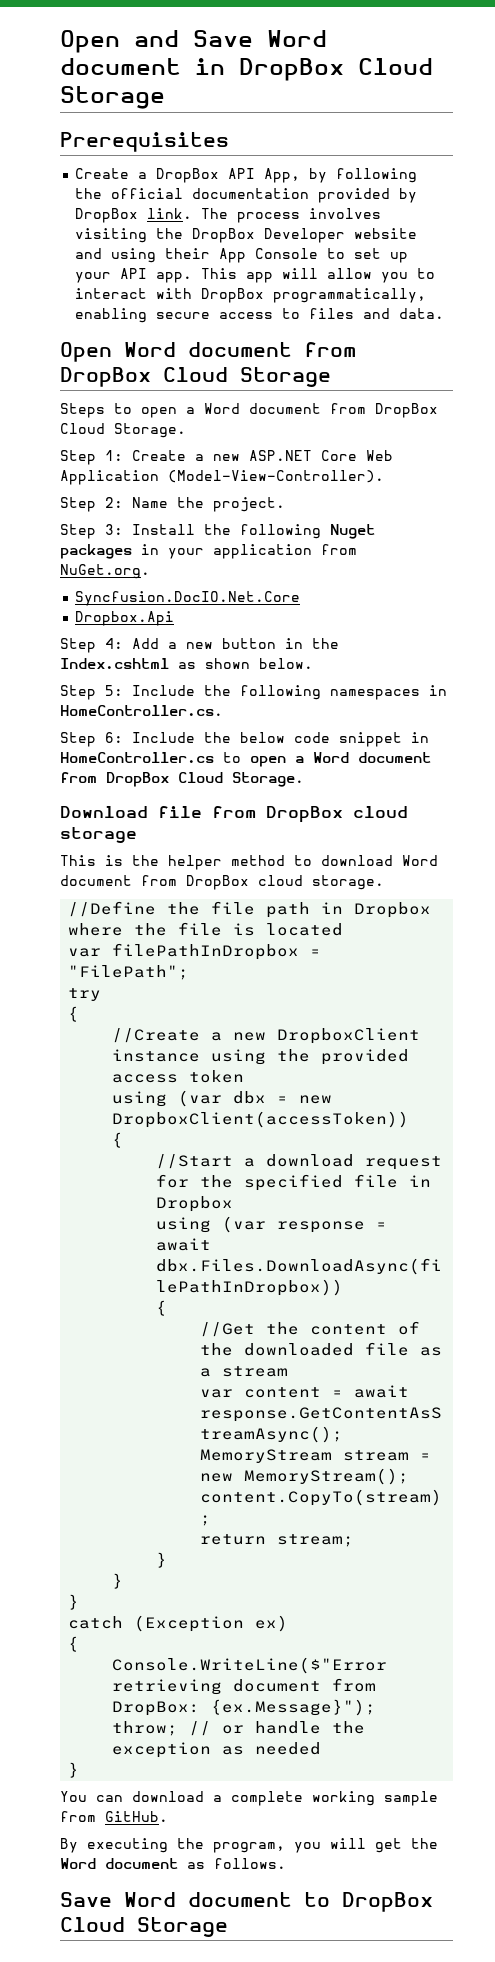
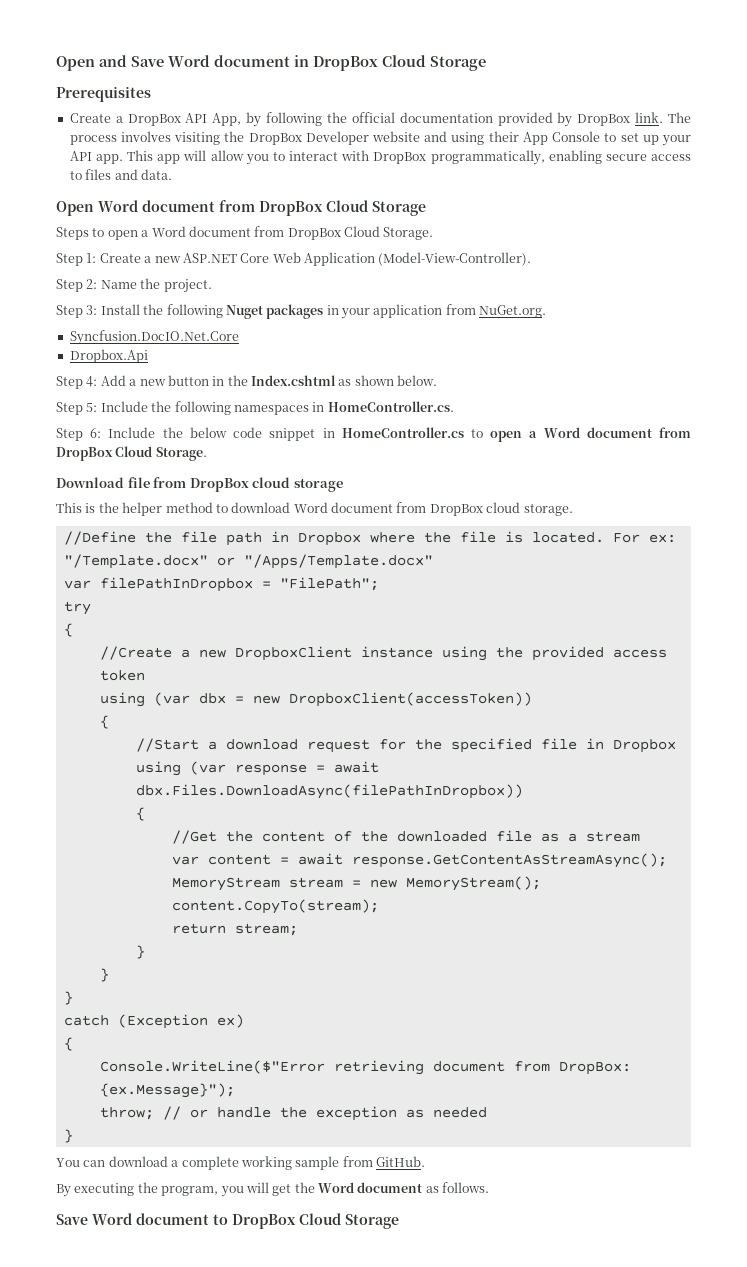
[266,923,344,936] located -> [531,532,676,543] [63,554,433,569] located. For ex: "/Template.docx" or "/Apps/Template.docx"

